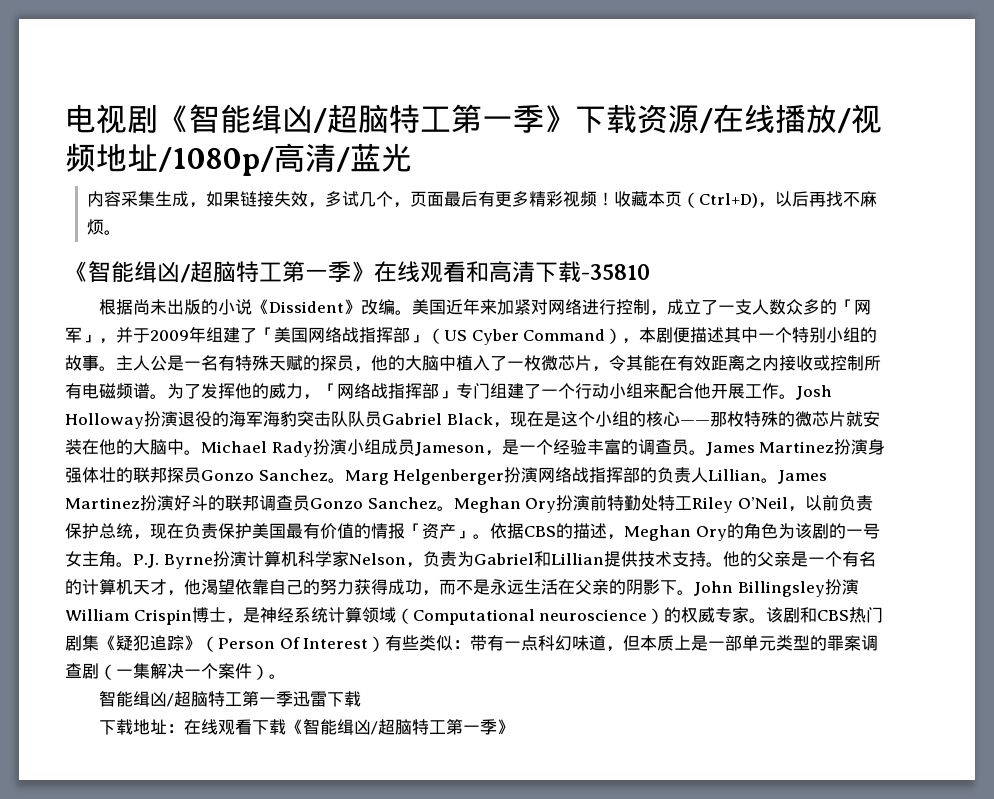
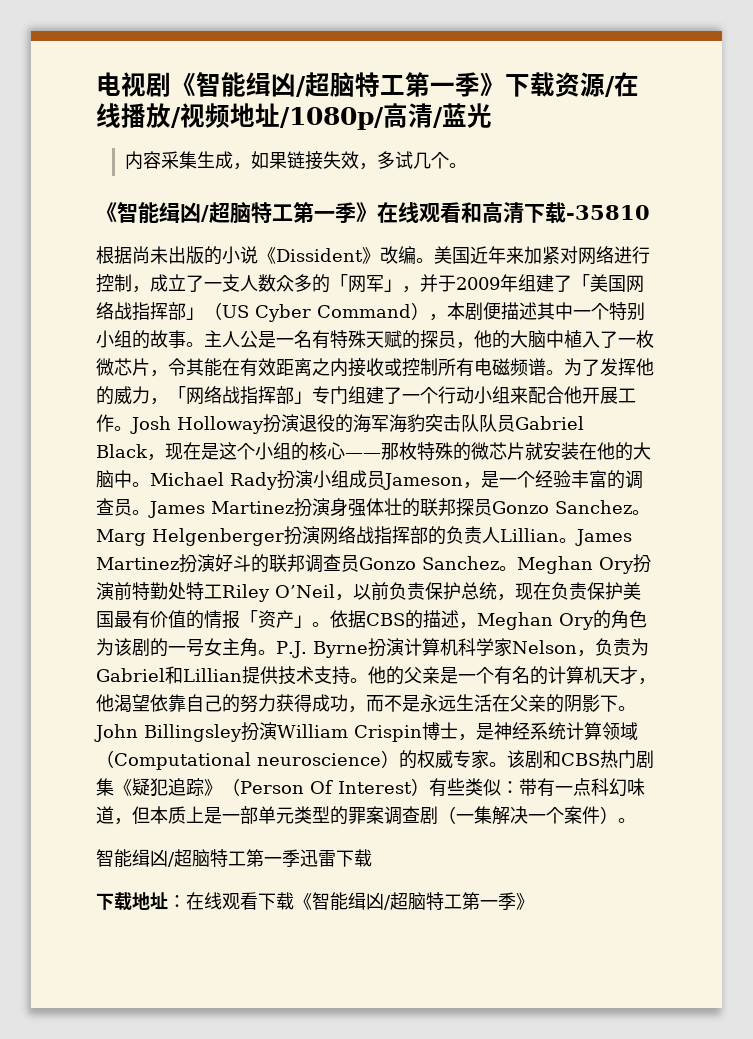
[393,191,878,208] [87,219,105,235] ，页面最后有更多精彩视频！收藏本页（Ctrl+D)，以后再找不麻烦 -> (450, 160) none

